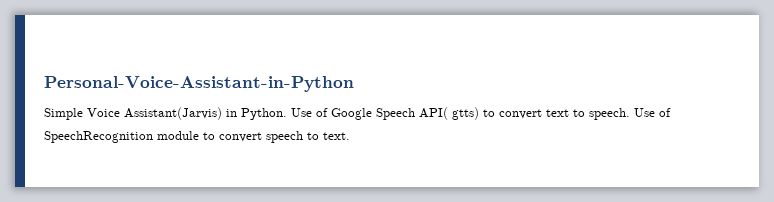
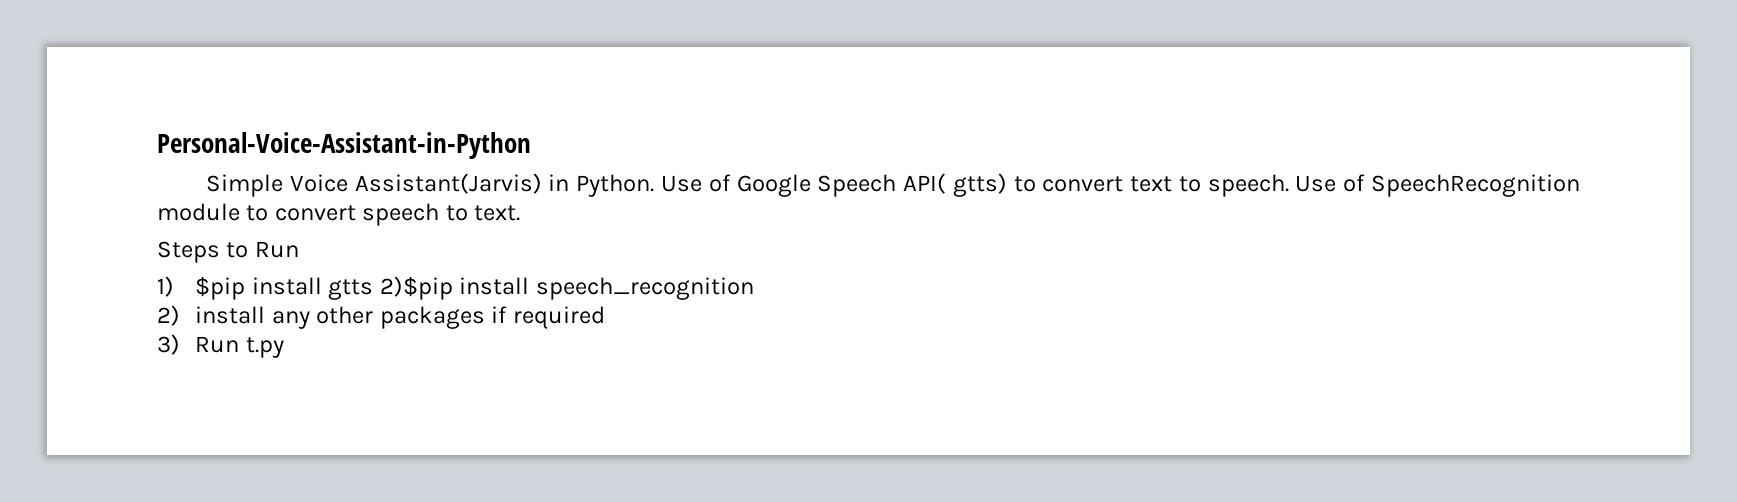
(350, 136) none -> [157,241,299,263] [157,276,754,300] [157,305,605,329] [157,334,284,358] // Steps to Run // 1) $pip install gtts 2)$pip install speech_recognition // 2) install any other packages if required // 3) Run t.py

